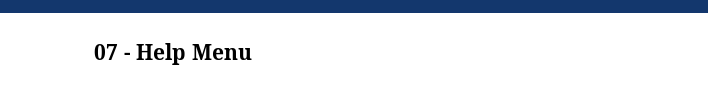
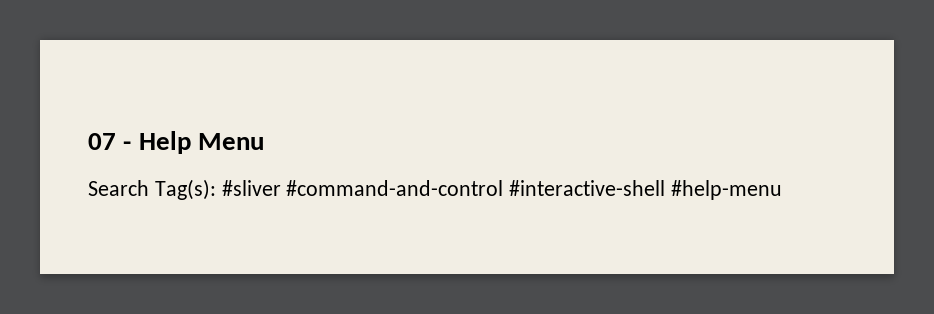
(253, 52) none -> [88,179,783,200] // Search Tag(s): #sliver #command-and-control #interactive-shell #help-menu

